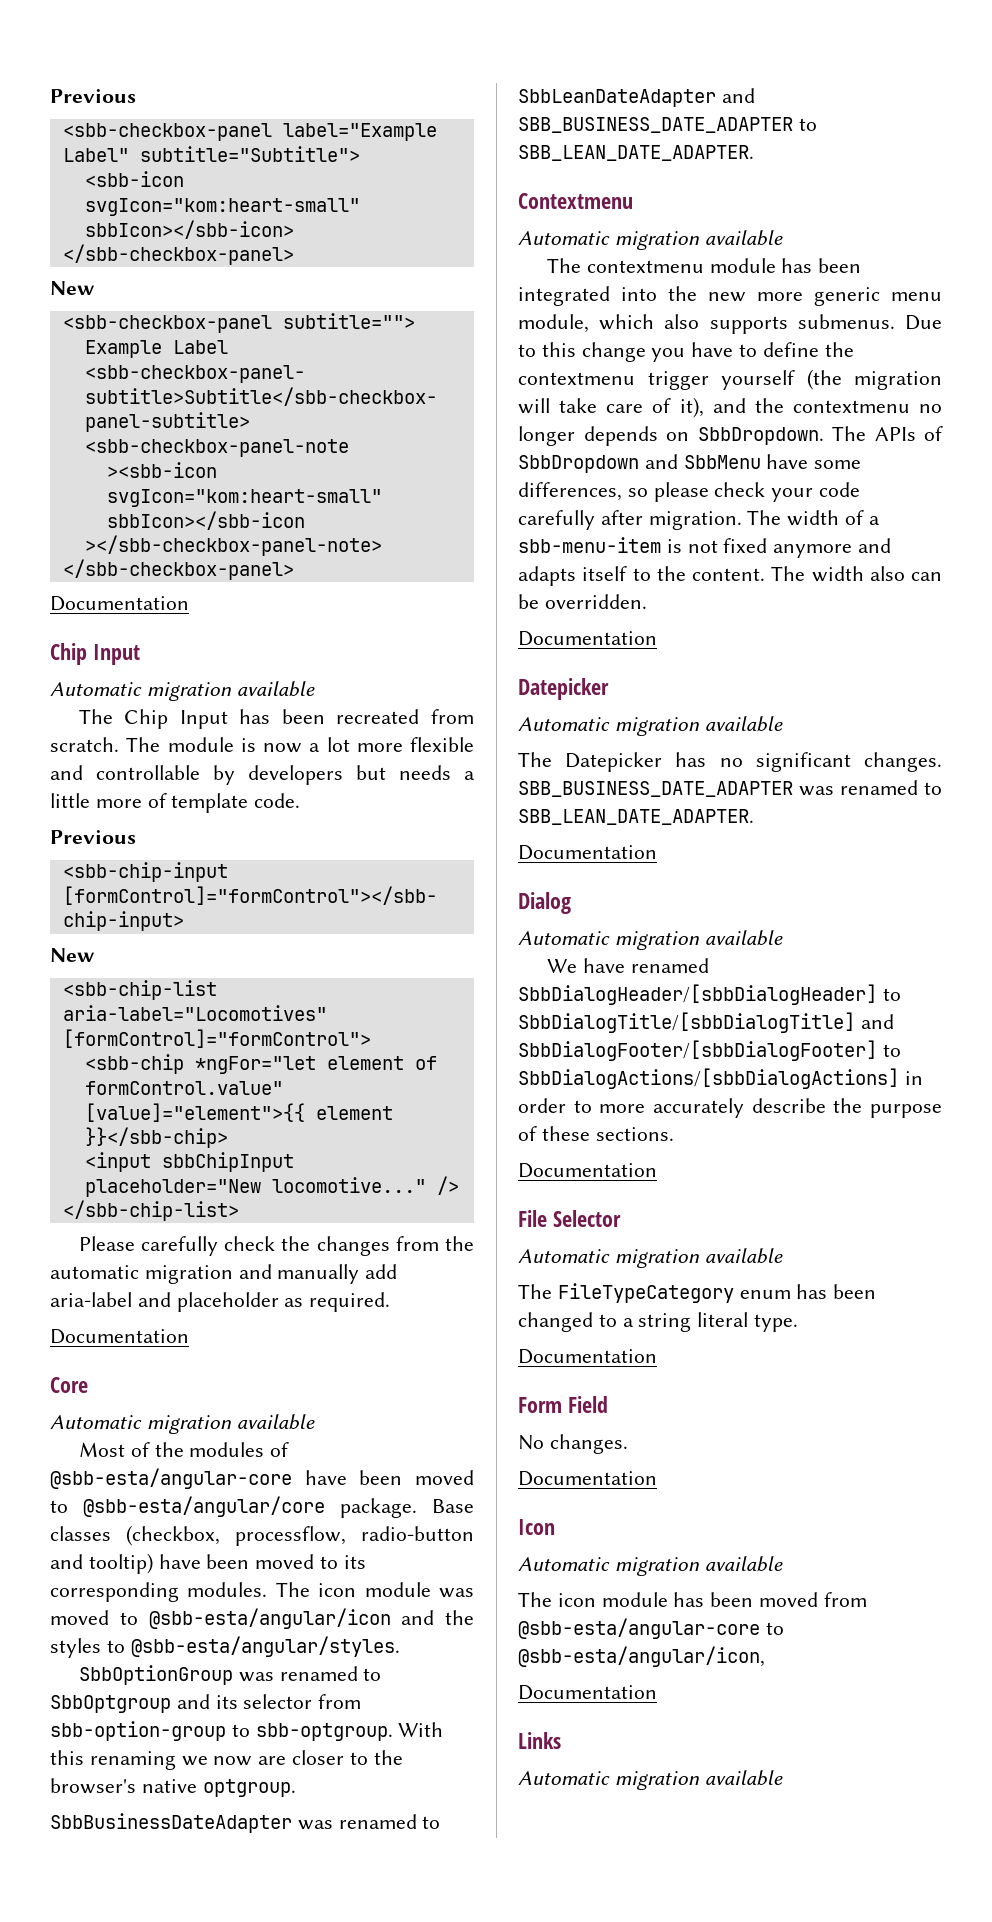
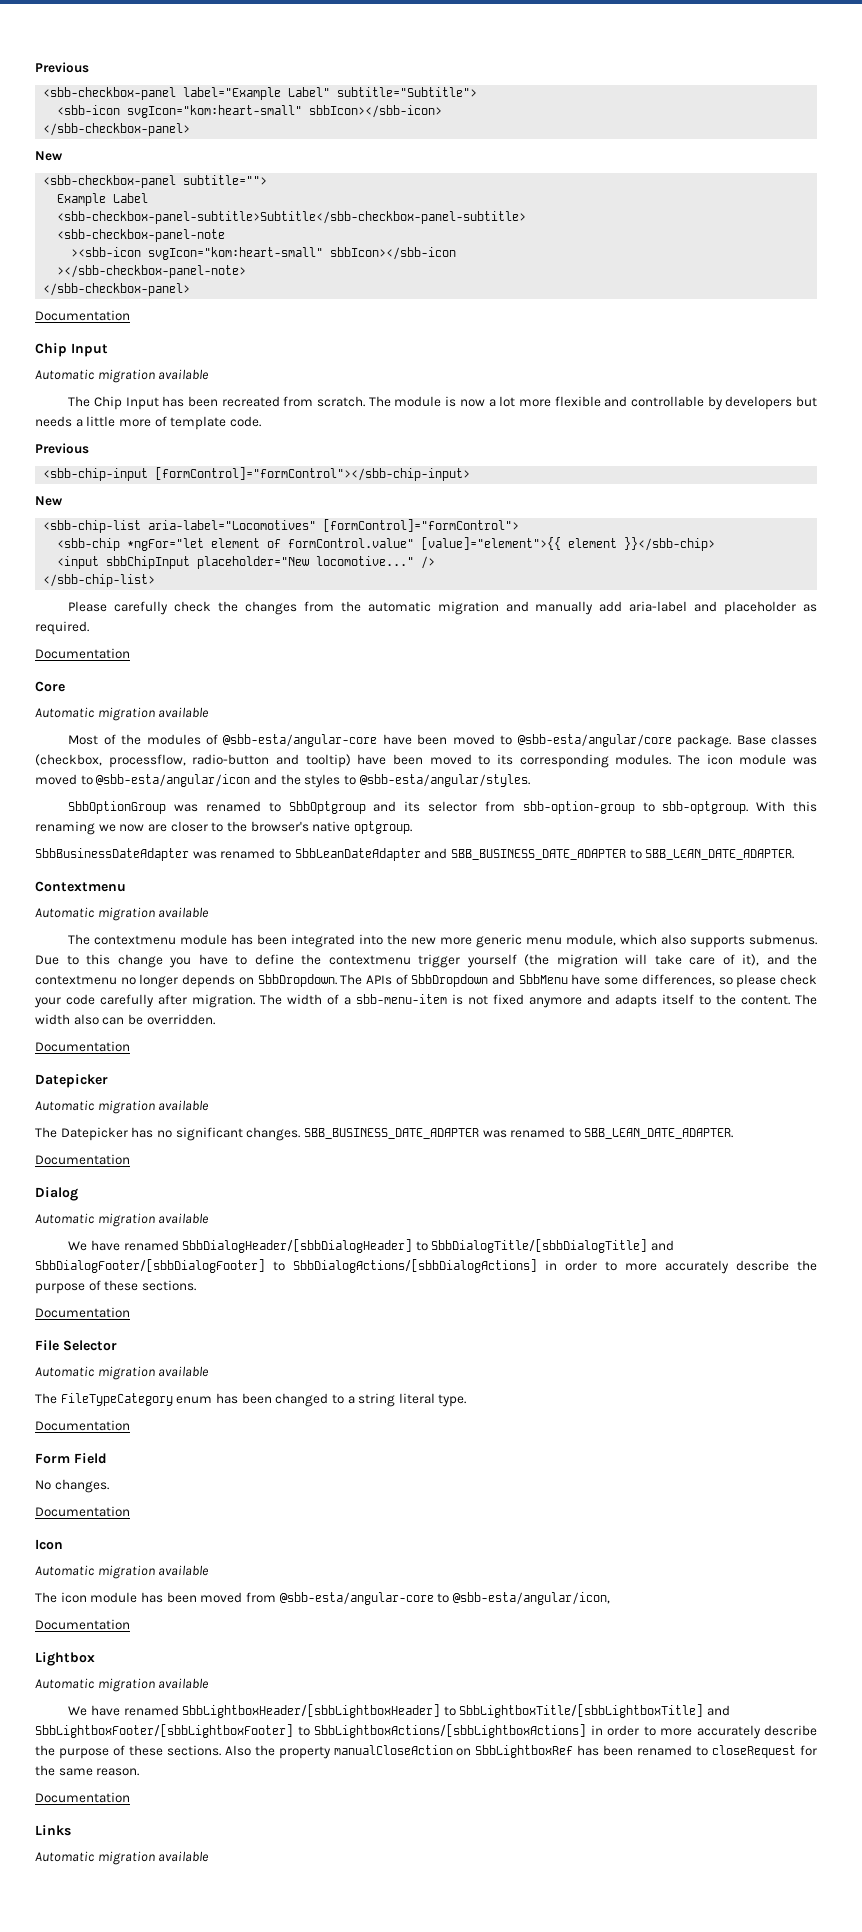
(657, 1692) none -> [35,1652,95,1666] [35,1678,210,1692] [68,1704,731,1718] [35,1724,817,1739] [35,1745,817,1759] [35,1765,140,1776] [35,1792,130,1803] // Lightbox // Automatic migration available // We have renamed SbbLightboxHeader/[sbbLightboxHeader] to SbbLightboxTitle/[sbbLightboxTitle] and SbbLightboxFooter/[sbbLightboxFooter] to SbbLightboxActions/[sbbLightboxActions] in order to more accurately describe the purpose of these sections. Also the property manualCloseAction on SbbLightboxRef has been renamed to closeRequest for the same reason. // Documentation

